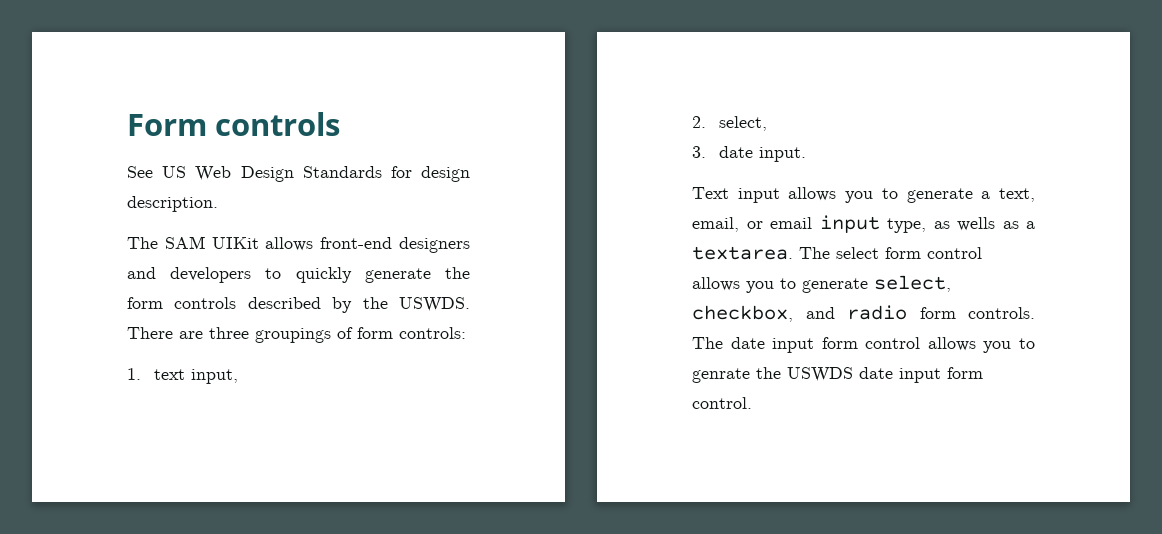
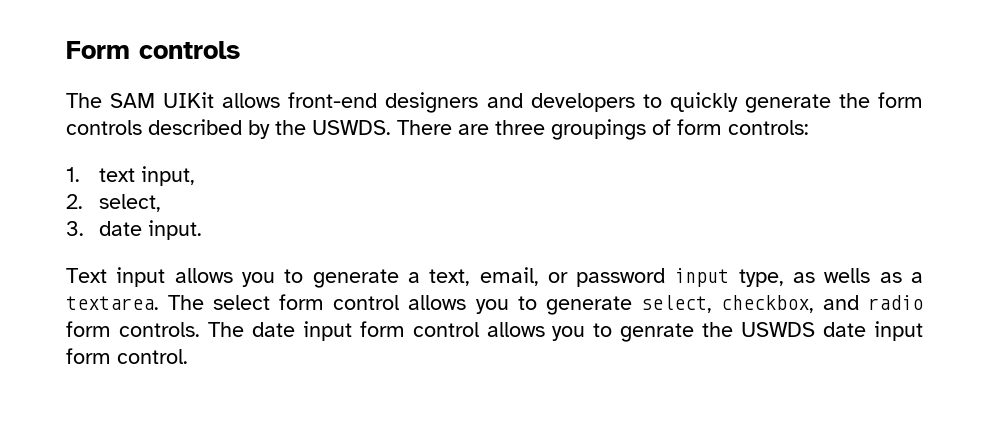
[127,166,470,182] [127,196,218,212] // See US Web Design Standards for design description. -> (240, 50) none
[770,217,812,229] email -> [576,268,666,287] password

